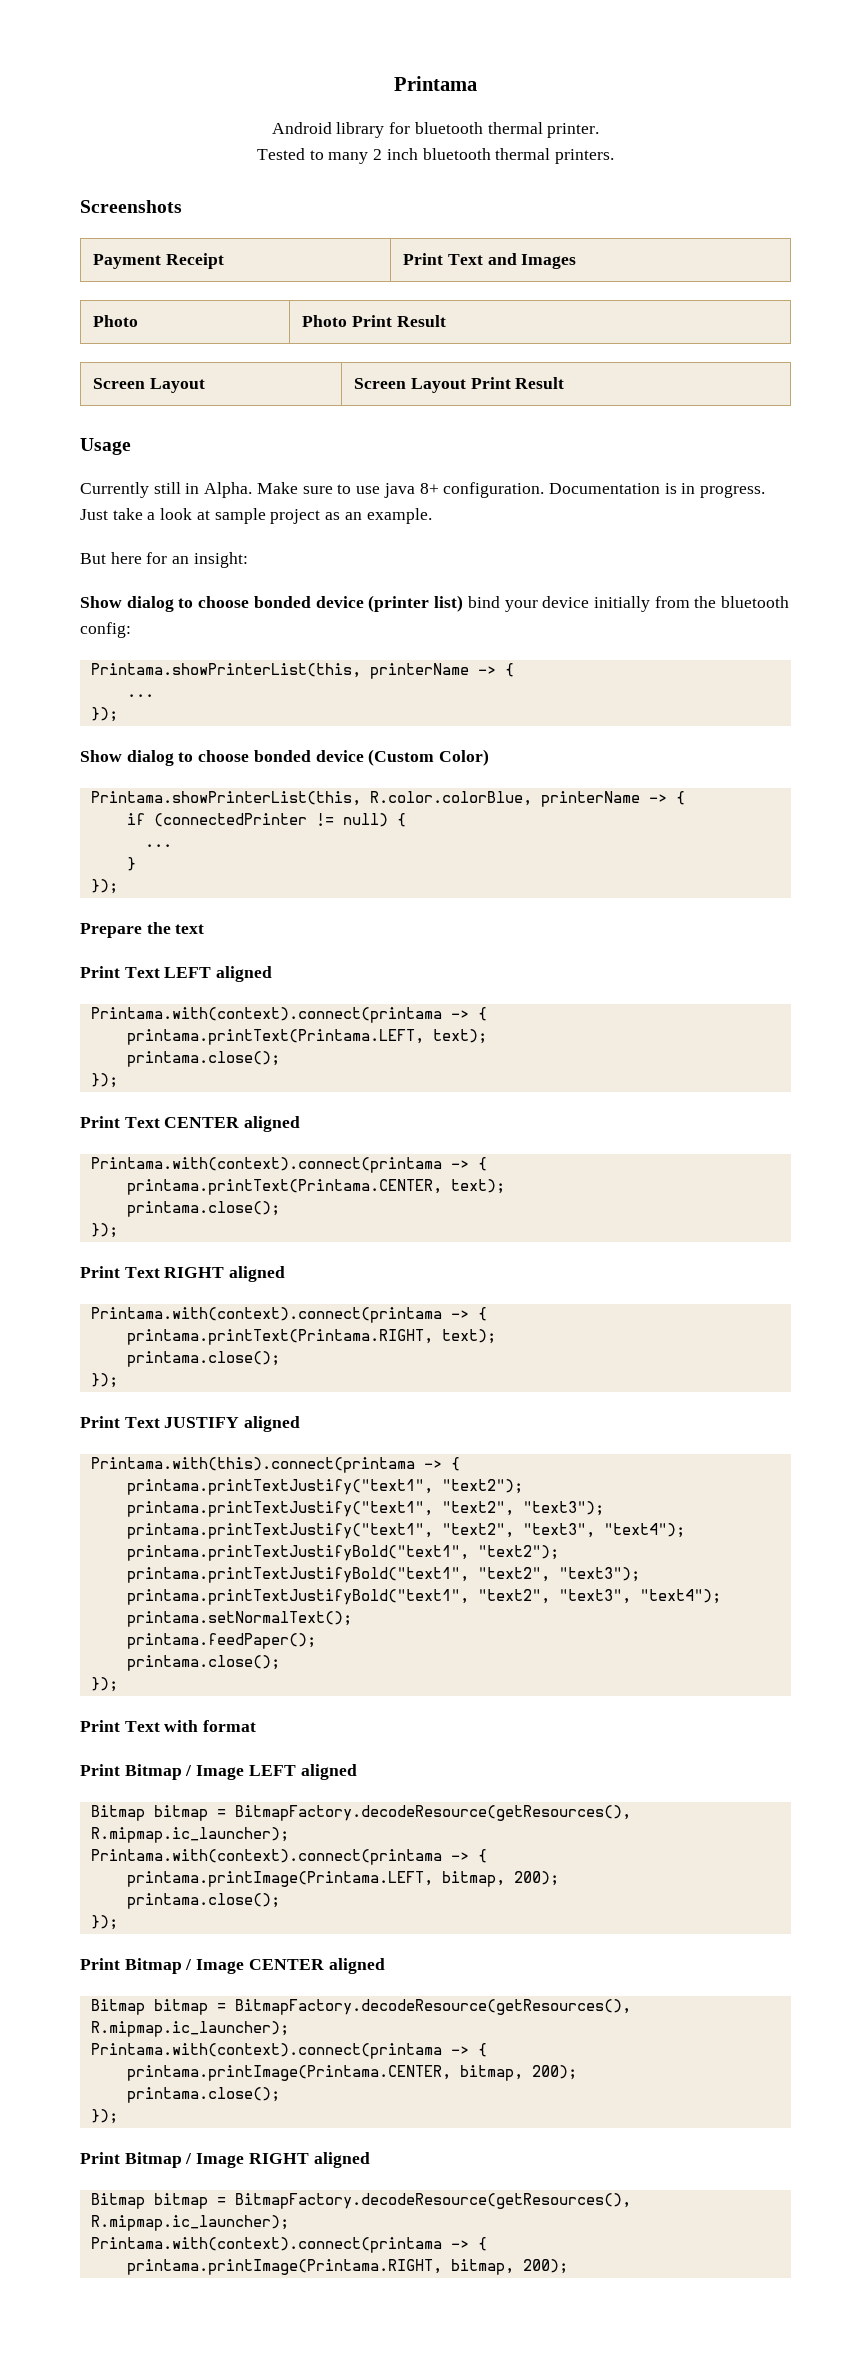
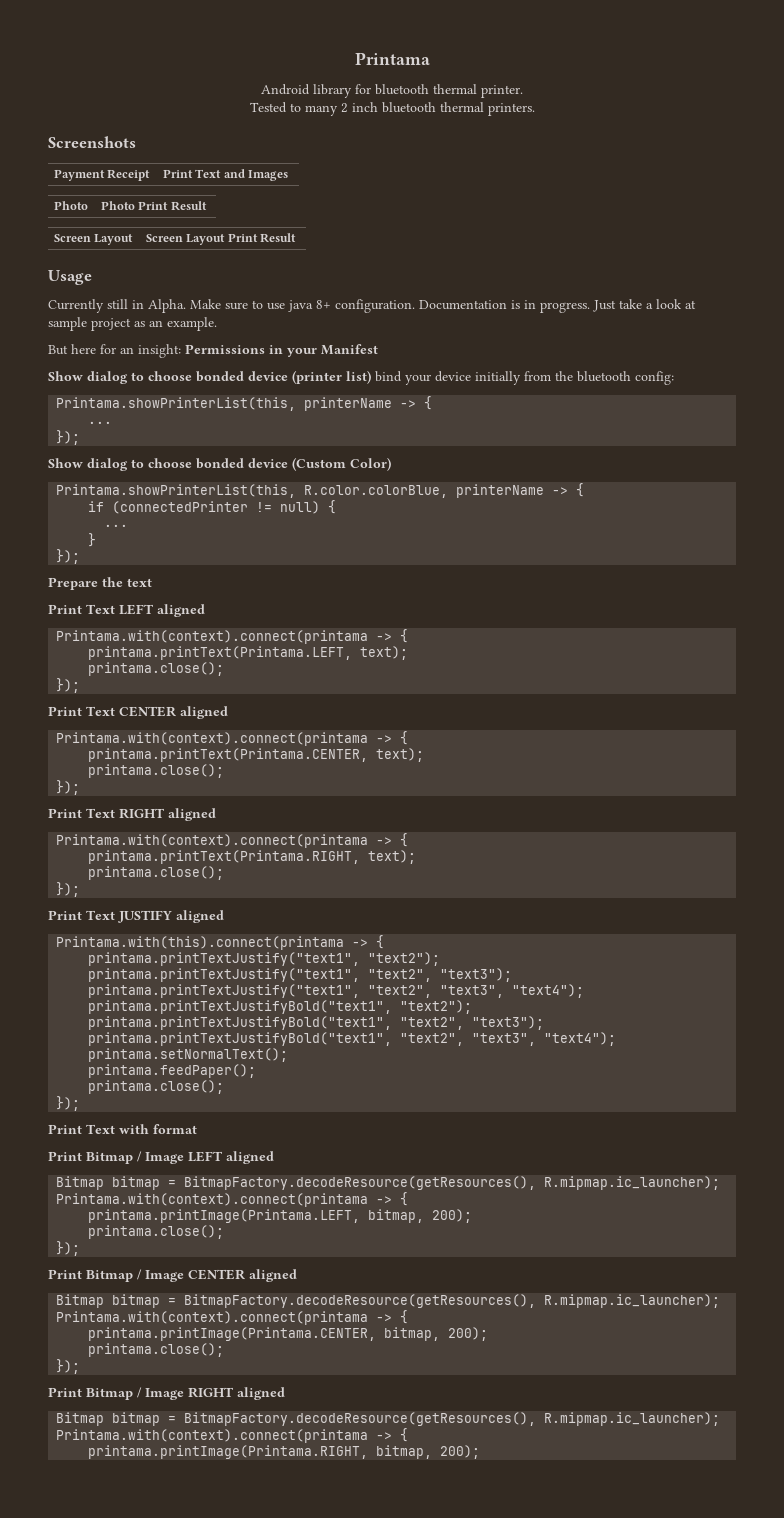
(248, 560) none -> [185,344,378,357] Permissions in your Manifest

